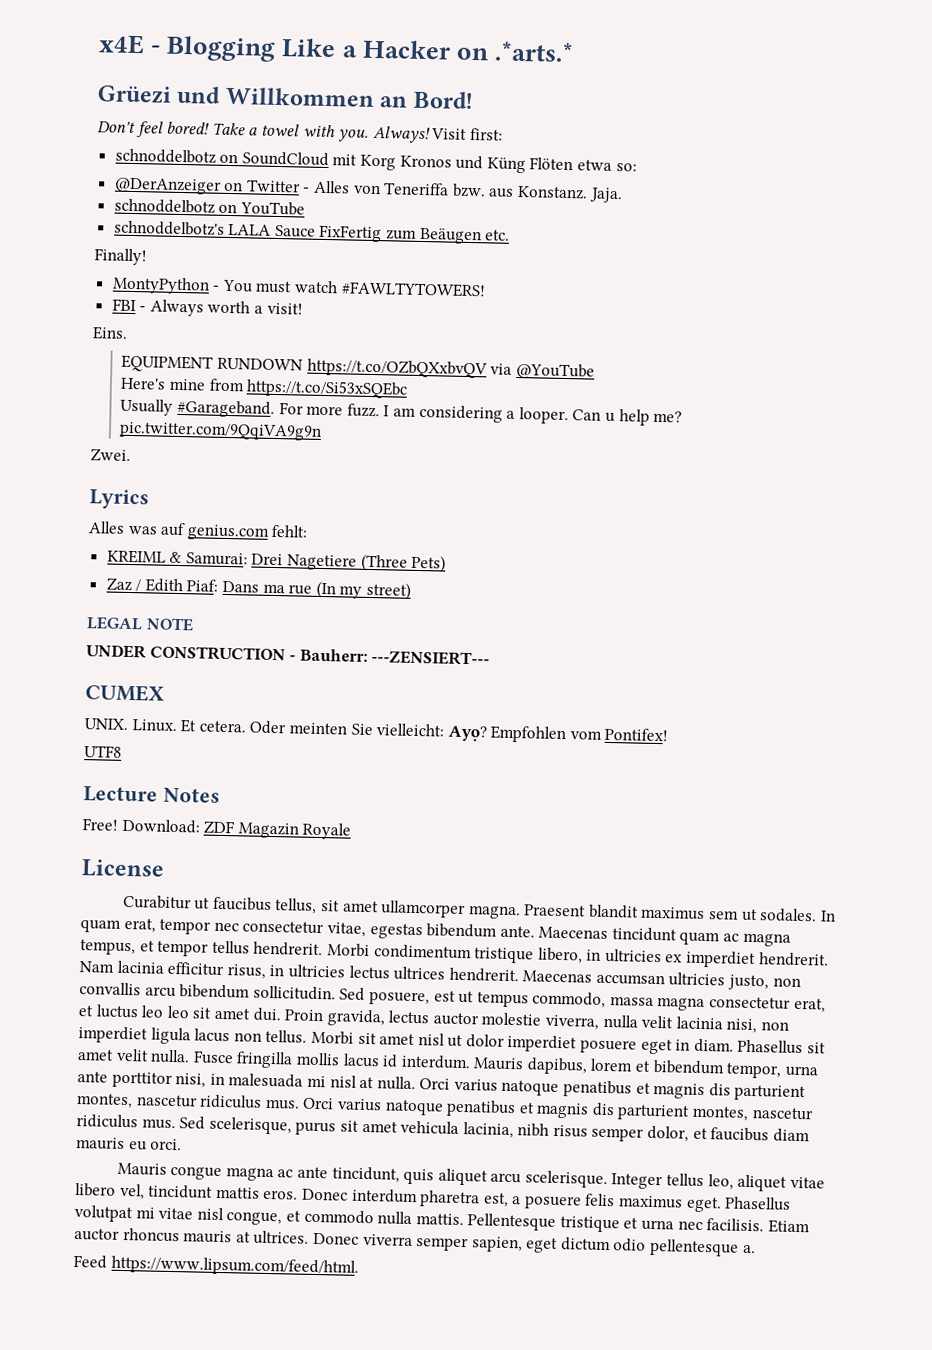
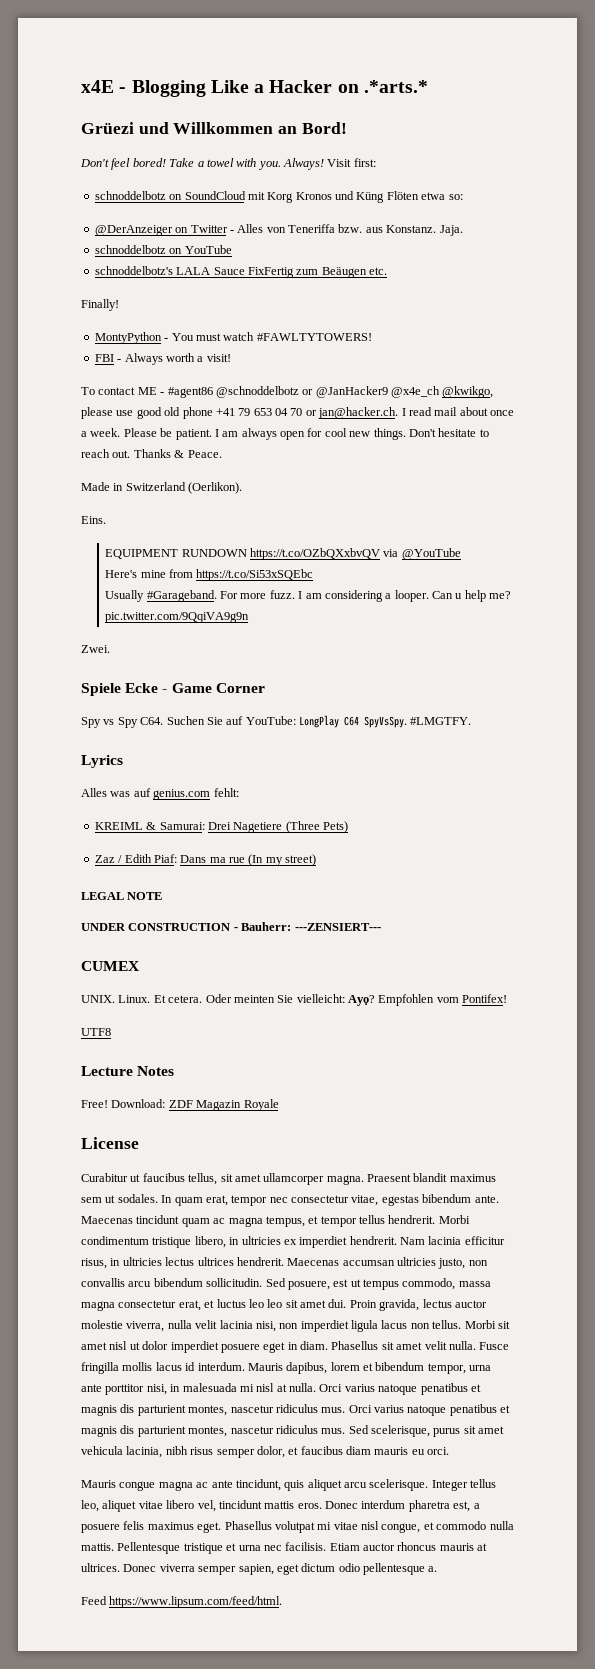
(303, 308) none -> [81,386,494,398] [81,407,514,419] [81,428,489,440] [81,449,222,458] [81,482,243,494] // To contact ME - #agent86 @schnoddelbotz or @JanHacker9 @x4e_ch @kwikgo, please use good old phone +41 79 653 04 70 or jan@hacker.ch. I read mail about once a week. Please be patient. I am always open for cool new things. Don't hesitate to reach out. Thanks & Peace. // Made in Switzerland (Oerlikon).
(131, 455) none -> [81,683,265,696] [81,715,472,728] // Spiele Ecke - Game Corner // Spy vs Spy C64. Suchen Sie auf YouTube: LongPlay C64 SpyVsSpy. #LMGTFY.

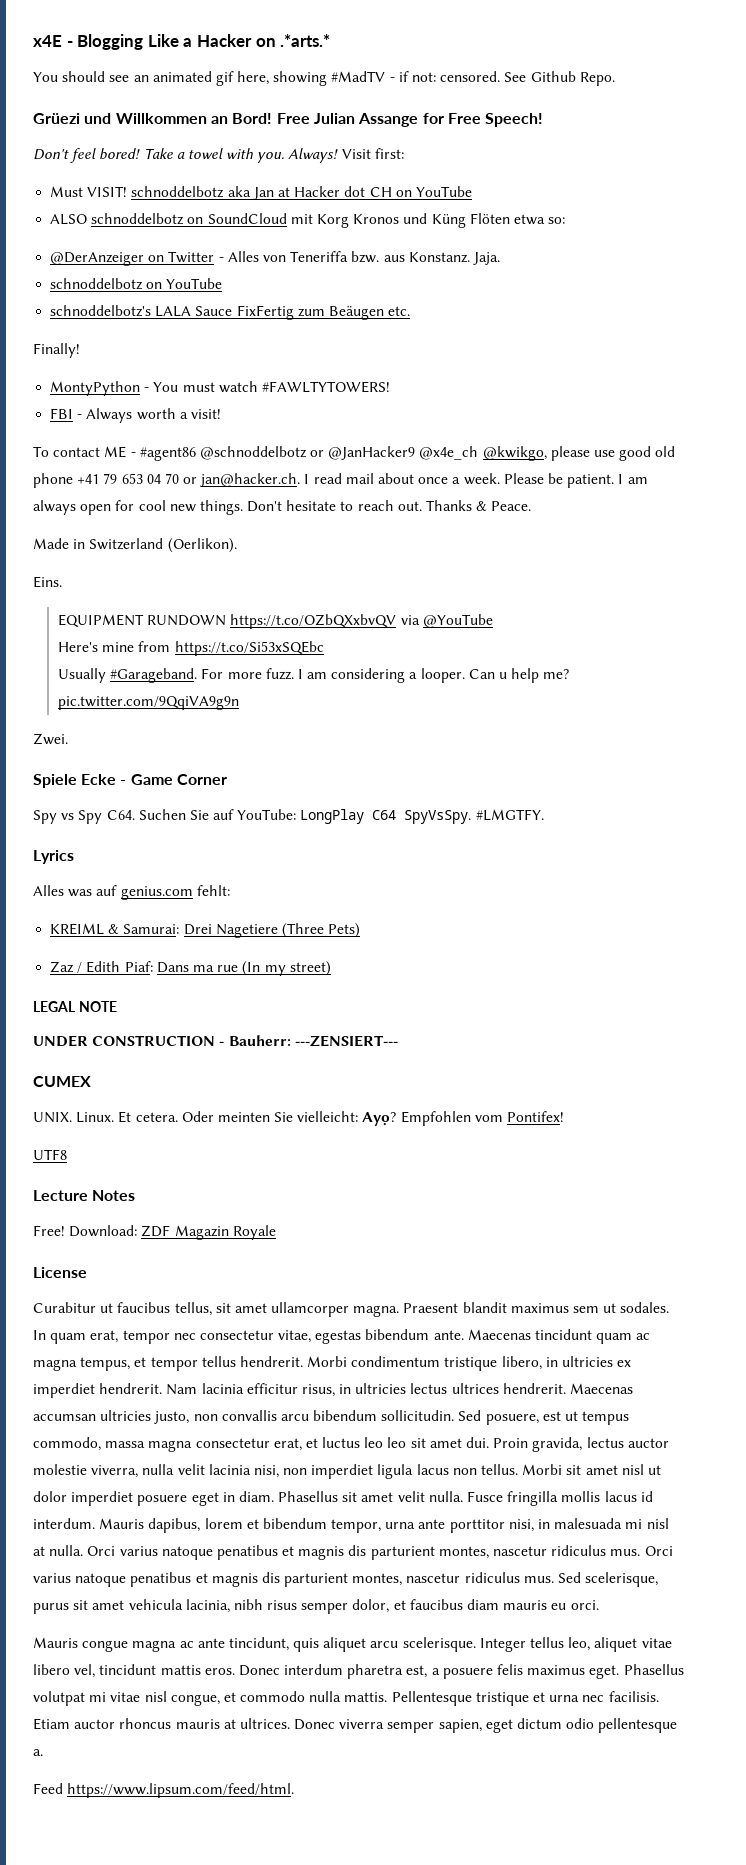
(428, 86) none -> [33,71,615,86] // You should see an animated gif here, showing #MadTV - if not: censored. See Github Repo.
(347, 128) none -> [276,113,544,127] Free Julian Assange for Free Speech!
(376, 162) none -> [50,186,472,200] [50,214,88,225] Must VISIT! schnoddelbotz aka Jan at Hacker dot CH on YouTube // ALSO

